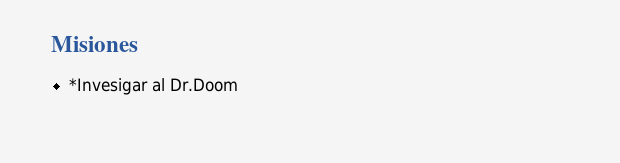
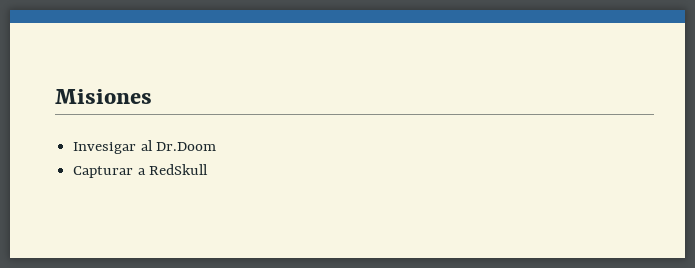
[69,78,149,95] *Invesigar -> [73,142,137,154] Invesigar
(239, 85) none -> [73,164,209,178] // Capturar a RedSkull

